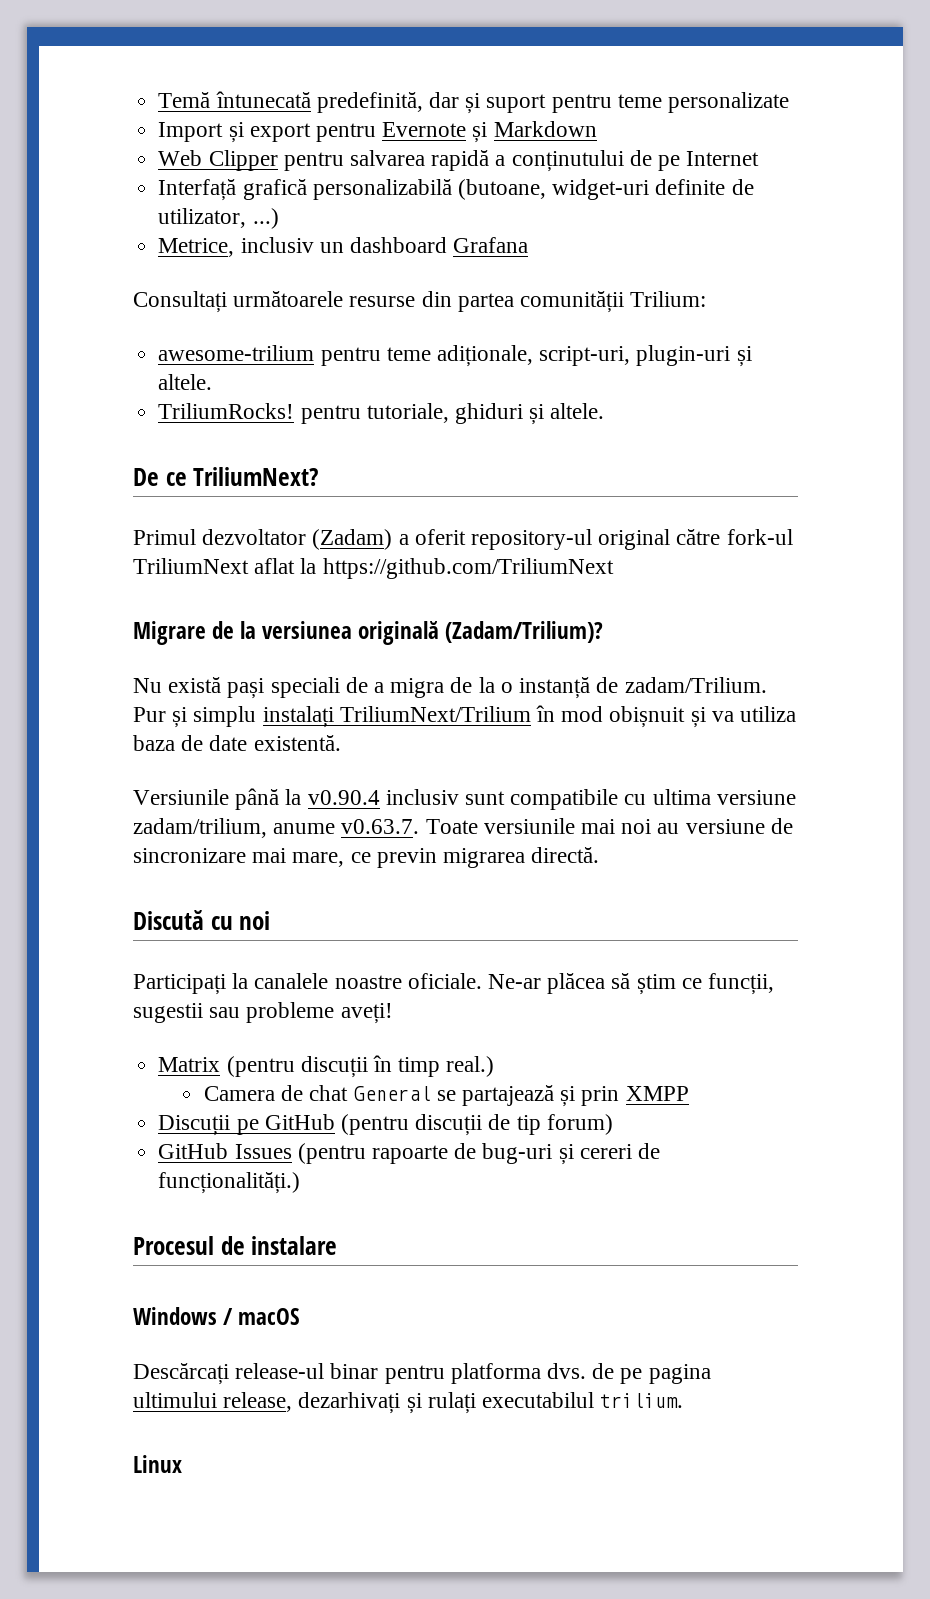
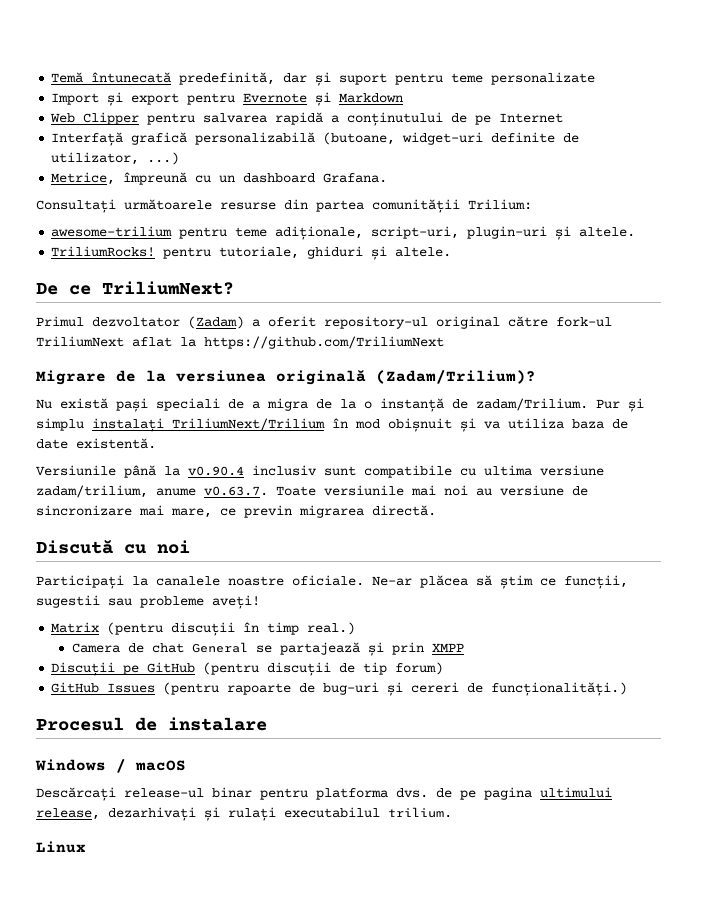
[240,237,314,253] inclusiv -> [123,172,212,185] împreună cu
[453,237,529,253] Grafana -> [323,173,388,183] Grafana.

